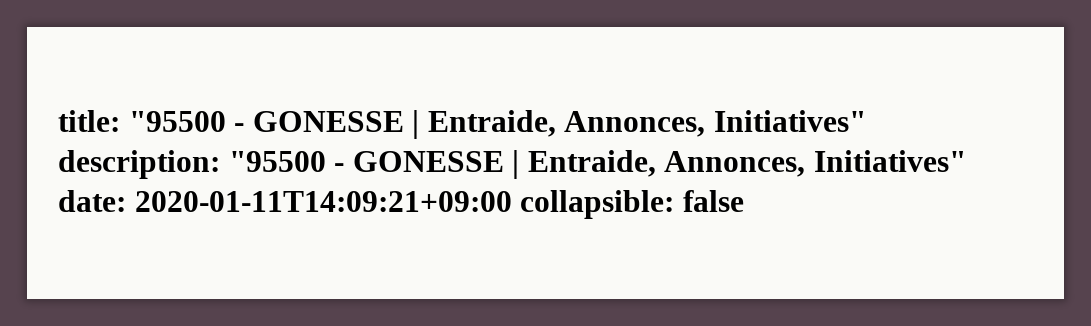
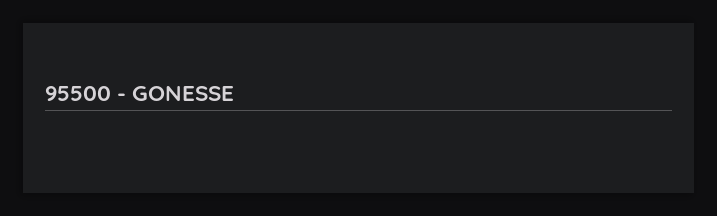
[58,110,866,139] [58,150,966,179] [58,190,744,219] title: "95500 - GONESSE | Entraide, Annonces, Initiatives" description: "95500 - GONESSE | Entraide, Annonces, Initiatives" date: 2020-01-11T14:09:21+09:00 collapsible: false -> [45,86,235,101] 95500 - GONESSE

